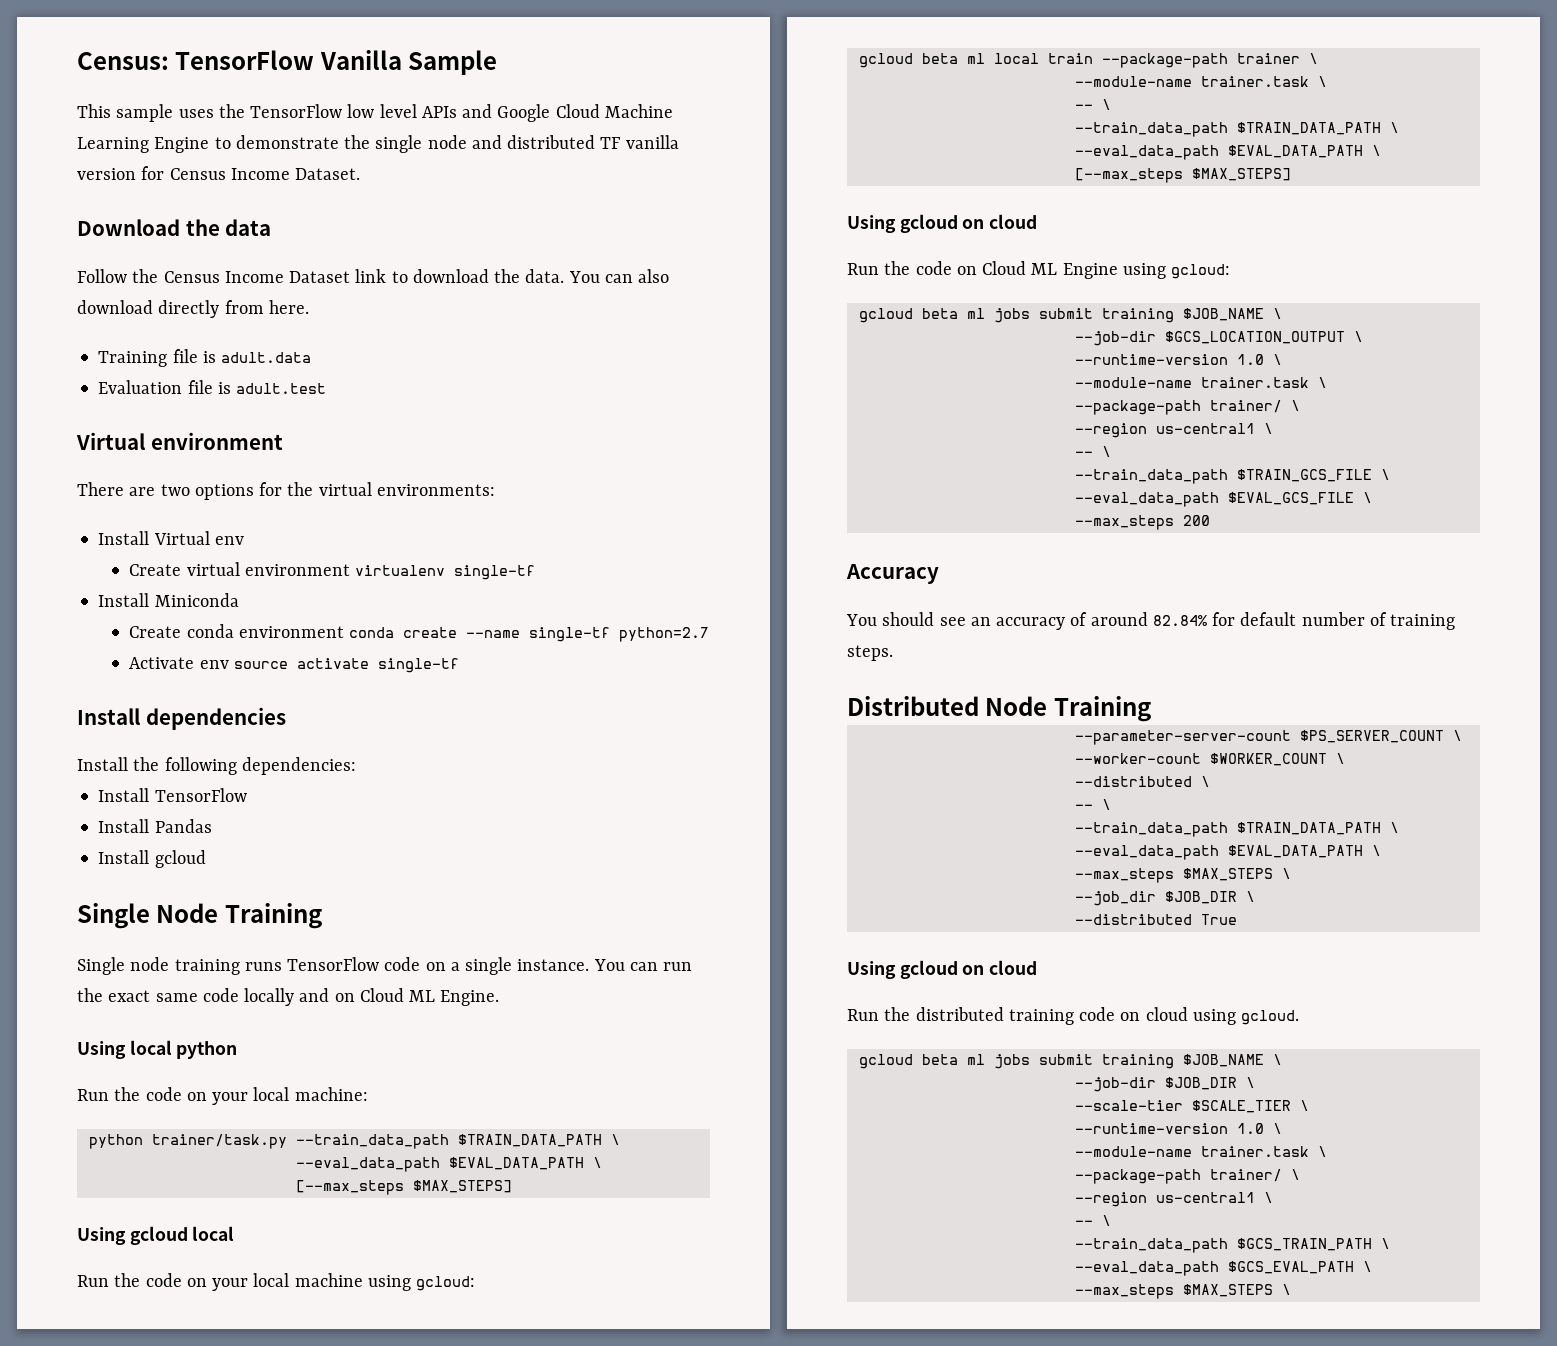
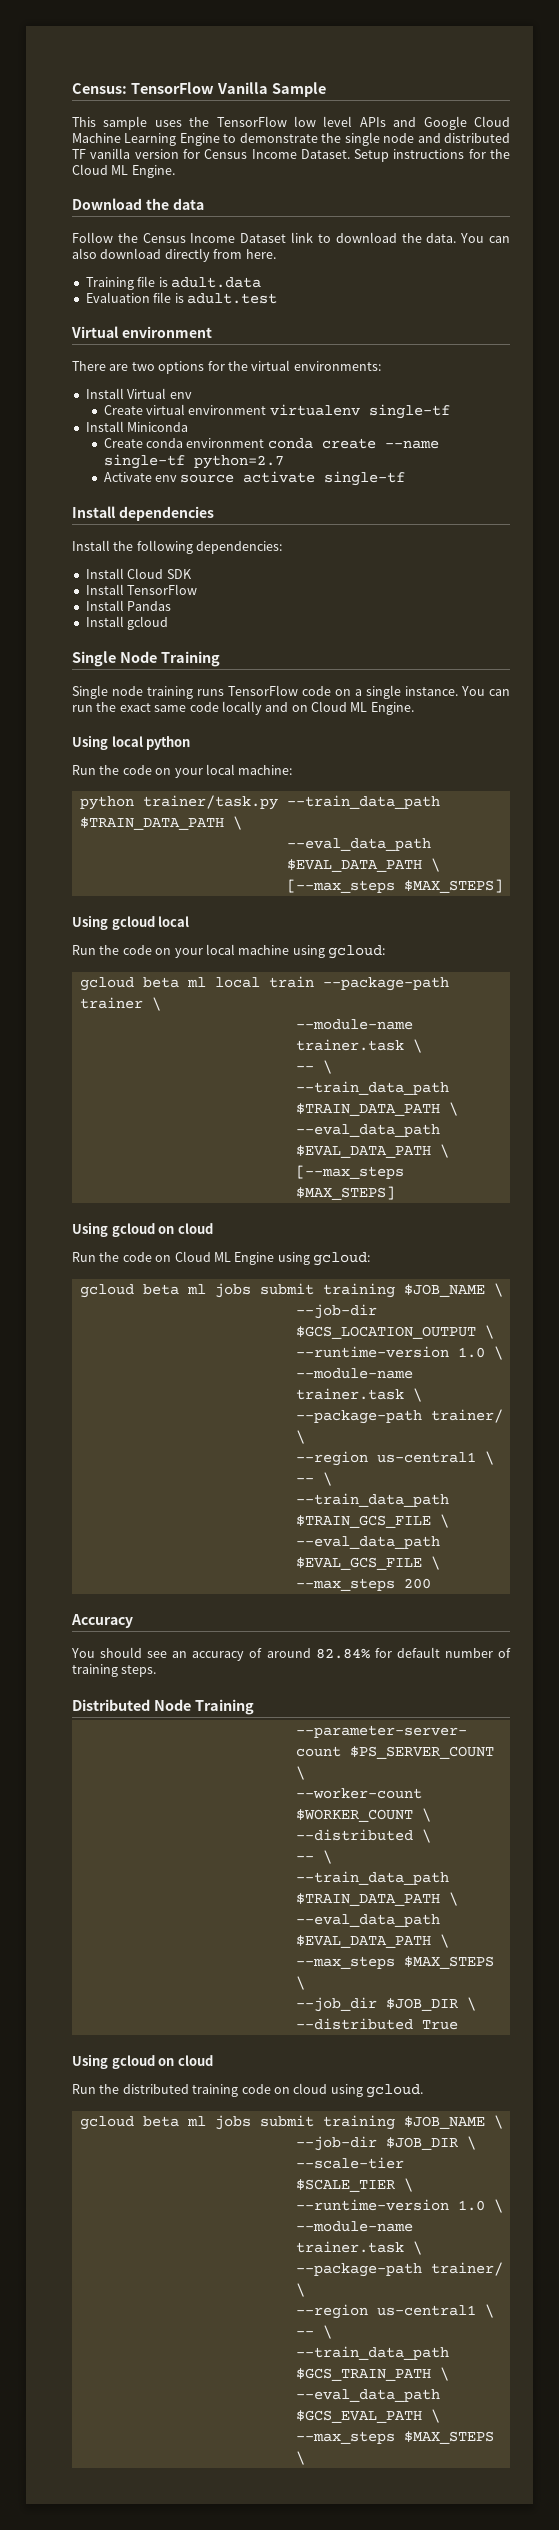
(361, 174) none -> [354,149,511,162] [72,164,175,178] Setup instructions for the Cloud ML Engine.
(356, 766) none -> [85,568,192,579] // Install Cloud SDK

